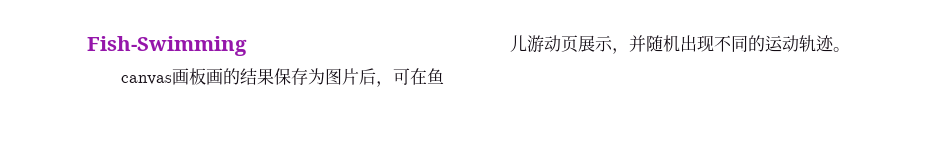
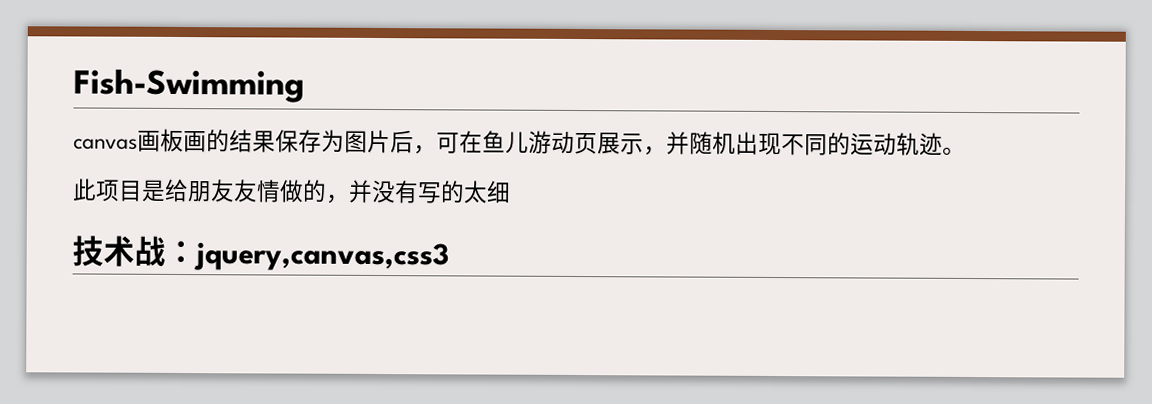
(850, 49) none -> [72,178,511,204] [72,235,449,272] // 此项目是给朋友友情做的，并没有写的太细 // 技术战：jquery,canvas,css3

